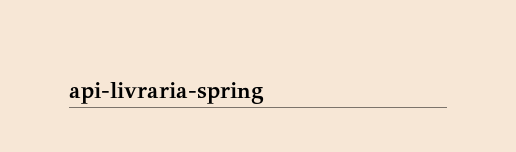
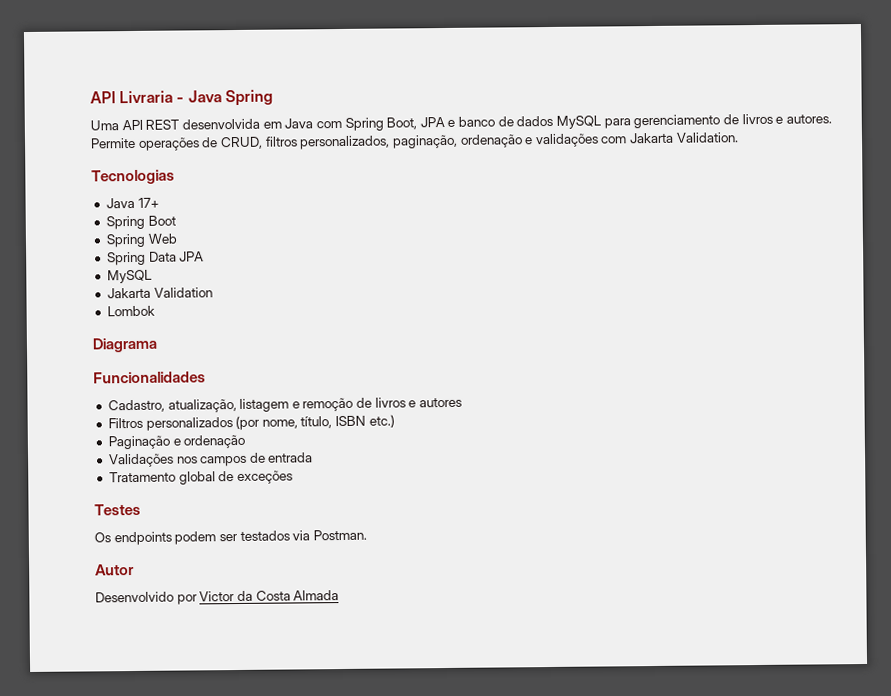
[69,82,264,104] api-livraria-spring -> [90,89,273,107] [90,113,832,131] [90,132,739,151] [91,169,175,185] [105,197,159,209] [105,215,176,230] [105,233,177,248] [106,251,205,266] [106,269,152,284] [106,287,213,299] [106,305,155,317] [92,337,158,353] [93,371,206,384] [107,397,463,413] [107,414,395,431] [107,434,246,450] [108,452,314,468] [108,470,293,485] [94,503,141,516] [94,529,367,546] [95,563,135,576] [95,590,340,605] API Livraria - Java Spring // Uma API REST desenvolvida em Java com Spring Boot, JPA e banco de dados MySQL para gerenciamento de livros e autores. Permite operações de CRUD, filtros personalizados, paginação, ordenação e validações com Jakarta Validation. // Tecnologias // Java 17+ // Spring Boot // Spring Web // Spring Data JPA // MySQL // Jakarta Validation // Lombok // Diagrama // Funcionalidades // Cadastro, atualização, listagem e remoção de livros e autores // Filtros personalizados (por nome, título, ISBN etc.) // Paginação e ordenação // Validações nos campos de entrada // Tratamento global de exceções // Testes // Os endpoints podem ser testados via Postman. // Autor // Desenvolvido por Victor da Costa Almada

